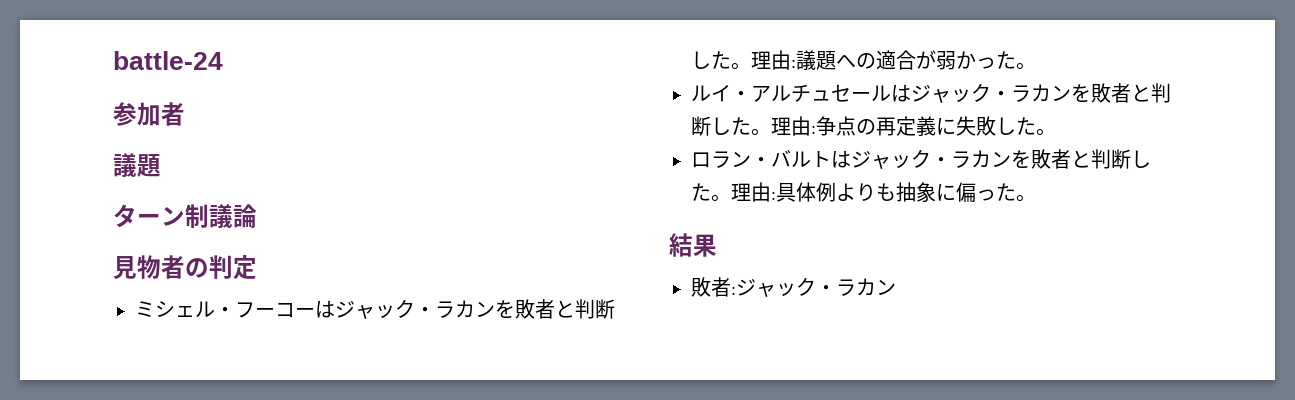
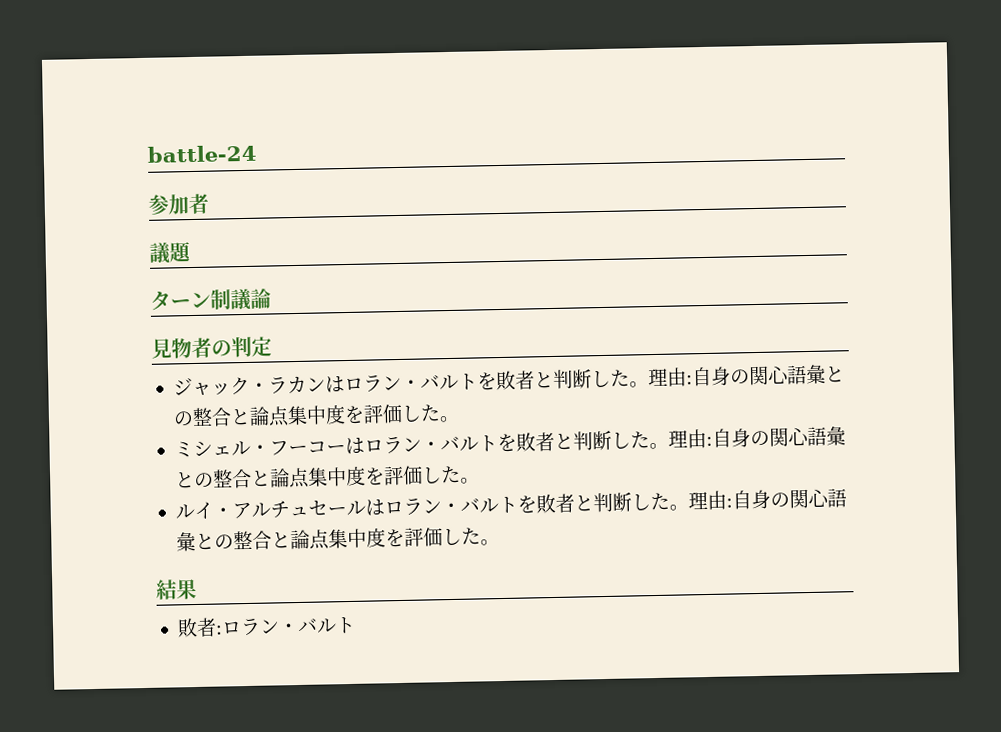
[135,299,615,319] [691,50,996,70] ミシェル・フーコーはジャック・ラカンを敗者と判断した。理由:議題への適合が弱かっ -> [172,364,845,397] [172,403,460,427] [173,426,846,458] [174,465,442,489] ジャック・ラカンはロラン・バルトを敗者と判断した。理由:自身の関心語彙との整合と論点集中度を評価した。 // ミシェル・フーコーはロラン・バルトを敗者と判断した。理由:自身の関心語彙との整合と論点集中度を評価し
[911,83,1171,103] [691,116,1056,136] [691,149,1151,169] [691,182,996,203] ジャック・ラカンを敗者と判断した。理由:争点の再定義に失敗した。 // ロラン・バルトはジャック・ラカンを敗者と判断した。理由:具体例よりも抽象に偏っ -> [383,488,847,515] [175,527,462,552] ロラン・バルトを敗者と判断した。理由:自身の関心語彙との整合と論点集中度を評価し
[736,277,896,297] ジャック・ラカン -> [220,616,356,636] ロラン・バルト

